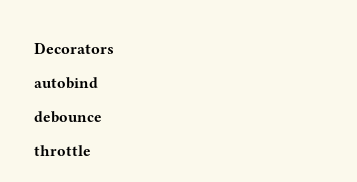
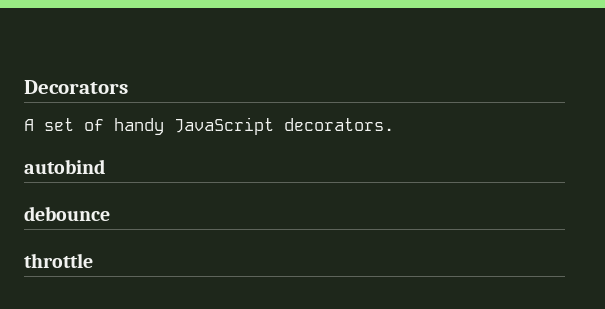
(114, 48) none -> [24,117,394,135] // A set of handy JavaScript decorators.

